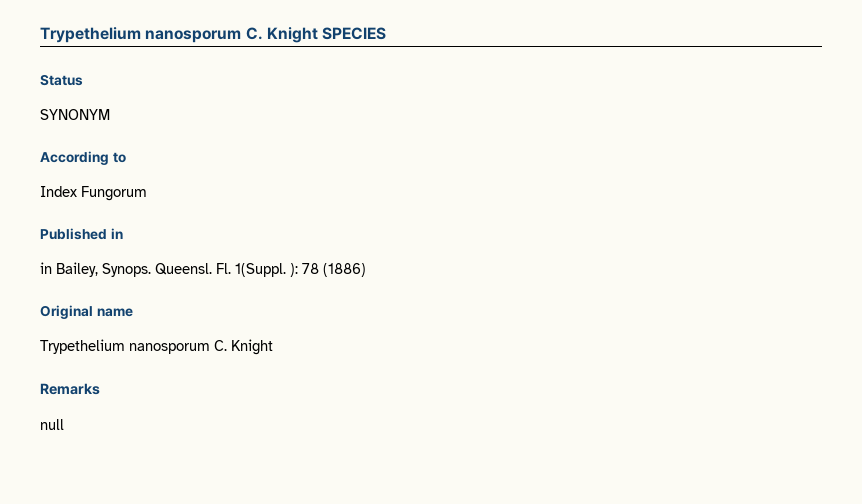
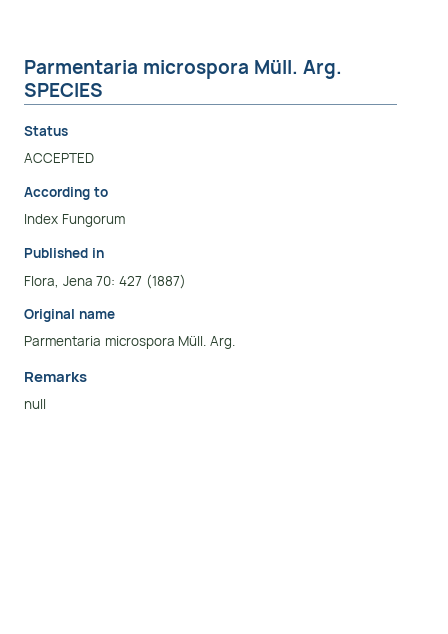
[40,27,318,43] Trypethelium nanosporum C. Knight -> [24,60,343,79] Parmentaria microspora Müll. Arg.
[40,109,110,120] SYNONYM -> [24,153,94,163] ACCEPTED
[40,262,366,277] [40,305,133,319] [40,339,273,355] in Bailey, Synops. Queensl. Fl. 1(Suppl. ): 78 (1886) // Original name // Trypethelium nanosporum C. Knight -> [24,274,186,289] [24,309,115,322] [24,336,235,349] Flora, Jena 70: 427 (1887) // Original name // Parmentaria microspora Müll. Arg.

